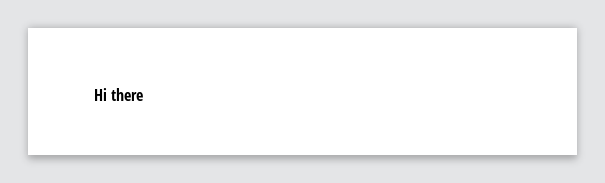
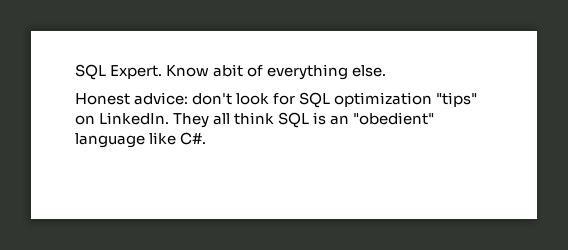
[94,88,144,101] Hi there -> [75,64,387,80] [75,92,478,108] [75,112,435,128] [75,132,207,148] SQL Expert. Know abit of everything else. // Honest advice: don't look for SQL optimization "tips" on LinkedIn. They all think SQL is an "obedient" language like C#.

